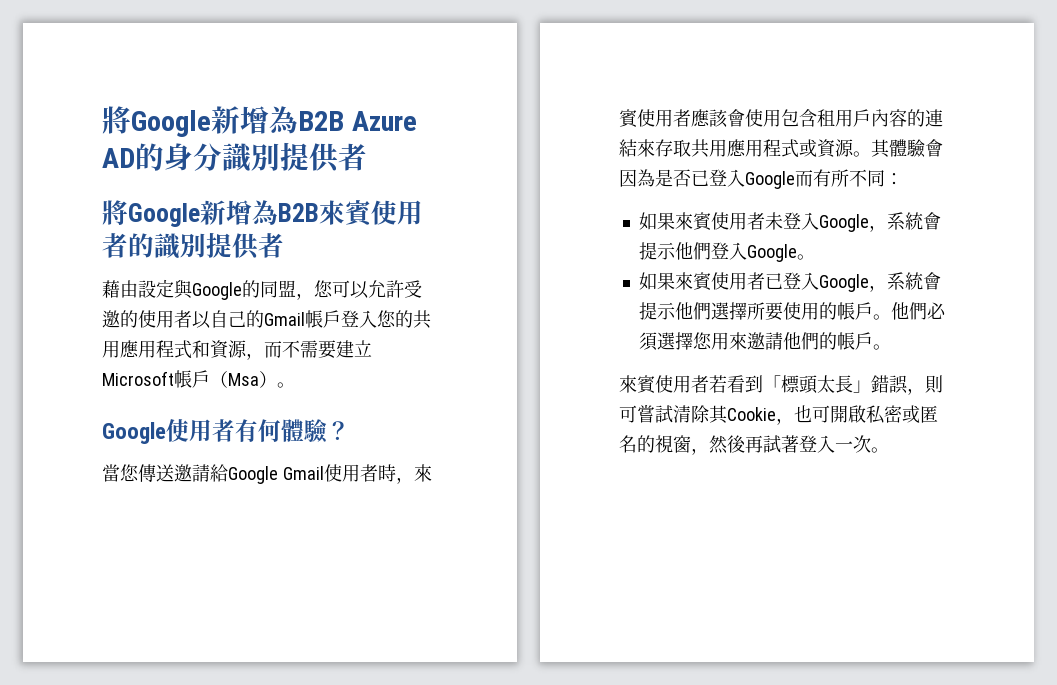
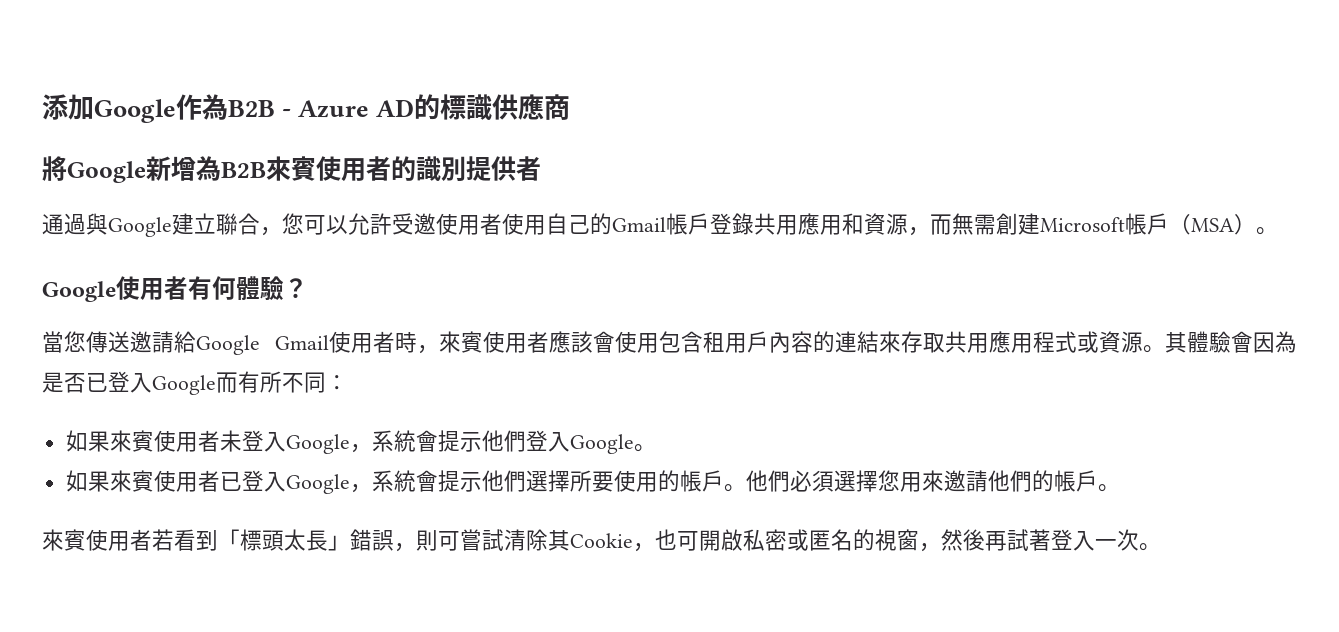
[102,106,417,137] [102,142,367,173] 將Google新增為B2B Azure AD的身分識別提供者 -> [42,94,571,123] 添加Google作為B2B - Azure AD的標識供應商
[102,279,296,300] 藉由設定與Google的同盟 -> [42,213,260,237] 通過與Google建立聯合
[120,310,211,329] 的使用者以 -> [436,213,546,235] 使用者使用
[359,310,431,329] [102,340,192,359] 入您的共用應用程式 -> [732,213,842,235] 錄共用應用
[282,340,372,359] 不需要建立 -> [952,213,1040,235] 無需創建
[228,373,259,386] Msa -> [1191,218,1234,232] MSA

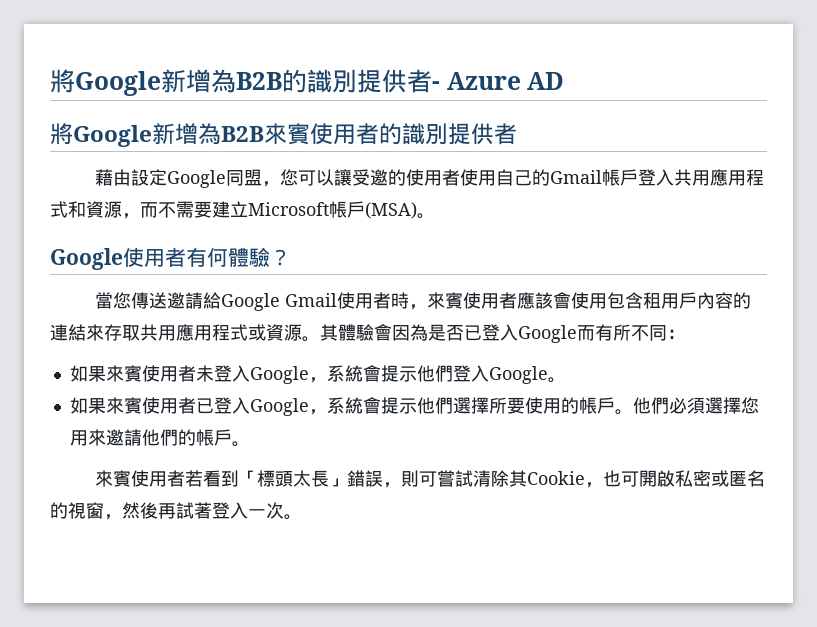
[42,94,275,123] 添加Google作為B2B -> [50,69,432,96] 將Google新增為B2B的識別提供者
[414,94,571,121] 的標識供應商 -> (565, 81) none
[42,213,436,237] 通過與Google建立聯合，您可以允許受邀 -> [94,169,406,188] 藉由設定Google同盟，您可以讓受邀的
[732,213,842,235] 錄共用應用 -> [655,169,764,186] [50,201,68,218] 入共用應用程式
[952,213,1256,235] 無需創建Microsoft帳戶（MSA） -> [158,201,417,219] 不需要建立Microsoft帳戶(MSA)

